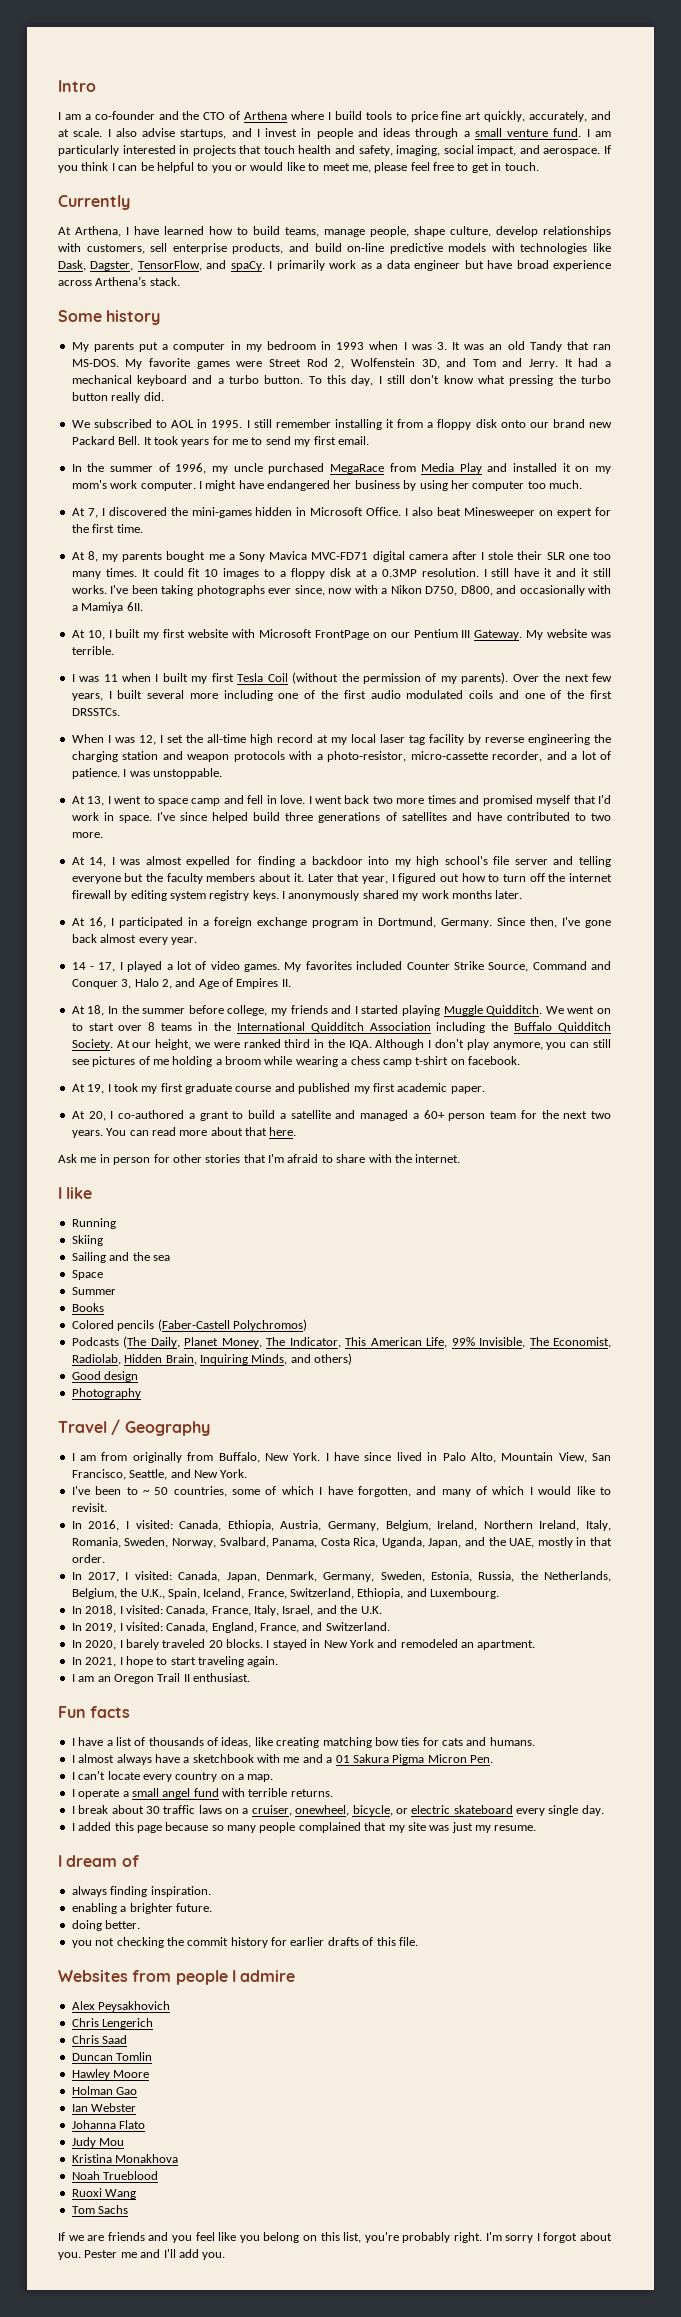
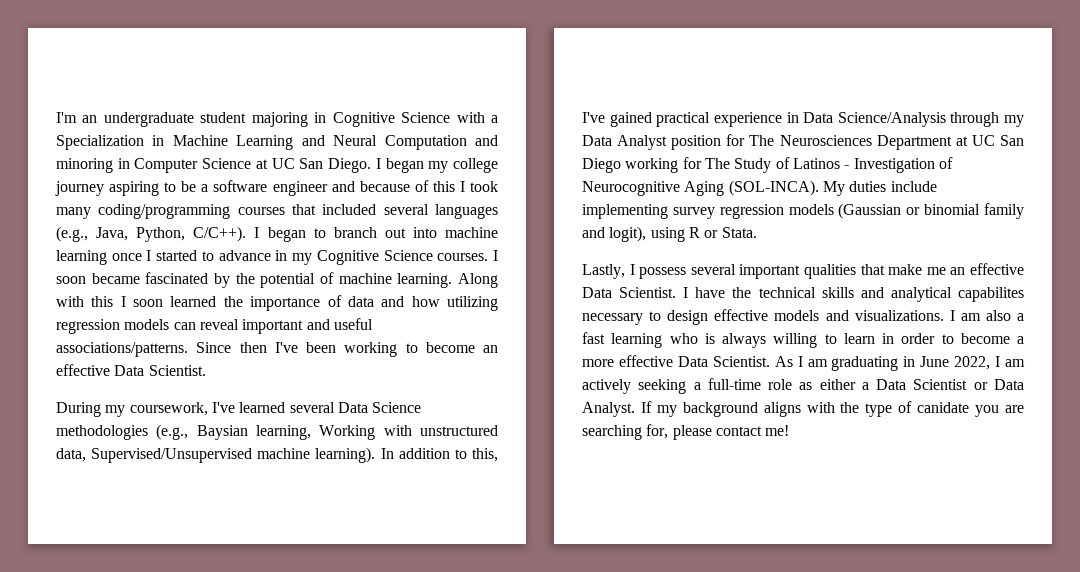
[58,80,96,92] [58,111,611,122] [58,128,611,139] [58,145,611,156] [58,162,539,173] [58,195,130,210] [58,226,611,237] [58,243,611,254] [58,260,611,271] [58,276,180,286] [58,310,161,325] [71,341,612,352] [71,358,611,369] [71,375,611,386] [71,392,164,403] [71,419,612,430] [71,436,369,447] [71,463,611,474] [71,480,582,491] [71,507,611,518] [71,524,143,533] [71,551,611,562] [71,568,611,579] [71,585,612,596] [71,602,143,613] [71,629,611,640] [71,646,114,655] [71,672,612,684] [71,690,612,701] [71,708,120,716] [71,734,611,745] [71,751,612,762] [71,768,222,779] [71,795,612,806] [71,812,611,823] [71,832,103,838] [71,856,611,867] [71,873,612,884] [71,890,523,901] [71,917,611,928] [71,934,197,945] [71,961,612,972] [71,978,291,989] [71,1005,612,1016] [71,1022,612,1033] [71,1039,612,1050] [71,1056,520,1067] [71,1083,485,1094] [71,1110,611,1121] [71,1127,297,1138] [58,1154,461,1165] [58,1187,93,1199] [71,1218,116,1229] [71,1235,103,1246] [71,1252,170,1263] [71,1270,103,1280] [71,1287,116,1295] [71,1303,104,1312] [71,1319,307,1331] [71,1336,611,1348] [71,1353,352,1365] [71,1371,139,1382] [71,1388,141,1399] [58,1419,210,1436] [71,1452,612,1463] [71,1469,248,1480] [71,1486,612,1497] [71,1503,107,1512] [71,1520,612,1531] [71,1537,612,1548] [71,1554,105,1563] [71,1571,612,1582] [71,1588,500,1599] [71,1605,382,1616] [71,1622,390,1633] [71,1639,536,1650] [71,1656,279,1667] [71,1673,250,1684] [58,1706,131,1718] [71,1737,535,1748] [71,1754,493,1765] [71,1771,274,1782] [71,1788,333,1799] [71,1805,604,1816] [71,1822,537,1833] [58,1855,139,1867] [71,1886,211,1897] [71,1903,212,1914] [71,1920,141,1931] [71,1937,418,1948] [58,1970,296,1985] [71,2001,171,2012] [71,2018,154,2029] [71,2035,128,2044] [71,2052,153,2061] [71,2069,150,2080] [71,2086,138,2095] [71,2103,137,2112] [71,2120,146,2129] [71,2137,125,2148] [71,2154,179,2163] [71,2171,159,2180] [71,2188,137,2199] [71,2205,129,2214] [58,2232,613,2243] [58,2249,226,2260] Intro // I am a co-founder and the CTO of Arthena where I build tools to price fine art quickly, accurately, and at scale. I also advise startups, and I invest in people and ideas through a small venture fund. I am particularly interested in projects that touch health and safety, imaging, social impact, and aerospace. If you think I can be helpful to you or would like to meet me, please feel free to get in touch. // Currently // At Arthena, I have learned how to build teams, manage people, shape culture, develop relationships with customers, sell enterprise products, and build on-line predictive models with technologies like Dask, Dagster, TensorFlow, and spaCy. I primarily work as a data engineer but have broad experience across Arthena’s stack. // Some history // My parents put a computer in my bedroom in 1993 when I was 3. It was an old Tandy that ran MS-DOS. My favorite games were Street Rod 2, Wolfenstein 3D, and Tom and Jerry. It had a mechanical keyboard and a turbo button. To this day, I still don't know what pressing the turbo button really did. // We subscribed to AOL in 1995. I still remember installing it from a floppy disk onto our brand new Packard Bell. It took years for me to send my first email. // In the summer of 1996, my uncle purchased MegaRace from Media Play and installed it on my mom's work computer. I might have endangered her business by using her computer too much. // At 7, I discovered the mini-games hidden in Microsoft Office. I also beat Minesweeper on expert for the first time. // At 8, my parents bought me a Sony Mavica MVC-FD71 digital camera after I stole their SLR one too many times. It could fit 10 images to a floppy disk at a 0.3MP resolution. I still have it and it still works. I've been taking photographs ever since, now with a Nikon D750, D800, and occasionally with a Mamiya 6II. // At 10, I built my first website with Microsoft FrontPage on our Pentium III Gateway. My website was terrible. // I was 11 when I built my first Tesla Coil (without the permission of my parents). Over the next few years, I built several more including one of the first audio modulated coils and one of the first DRSSTCs. // When I was 12, I set the all-time high record at my local laser tag facility by reverse engineering the charging station and weapon protocols with a photo-resistor, micro-cassette recorder, and a lot of patience. I was unstoppable. // At 13, I went to space camp and fell in love. I went back two more times and promised myself that I'd work in space. I've since helped build three generations of satellites and have contributed to two more. // At 14, I was almost expelled for finding a backdoor into my high school's file server and telling everyone but the faculty members about it. Later that year, I figured out how to turn off the internet firewall by editing system registry keys. I anonymously shared my work months later. // At 16, I participated in a foreign exchange program in Dortmund, Germany. Since then, I've gone back almost every year. // 14 - 17, I played a lot of video games. My favorites included Counter Strike Source, Command and Conquer 3, Halo 2, and Age of Empires II. // At 18, In the summer before college, my friends and I started playing Muggle Quidditch. We went on to start over 8 teams in the International Quidditch Association including the Buffalo Quidditch Society. At our height, we were ranked third in the IQA. Although I don't play anymore, you can still see pictures of me holding a broom while wearing a chess camp t-shirt on facebook. // At 19, I took my first graduate course and published my first academic paper. // At 20, I co-authored a grant to build a satellite and managed a 60+ person team for the next two years. You can read more about that here. // Ask me in person for other stories that I'm afraid to share with the internet. // I like // Running // Skiing // Sailing and the sea // Space // Summer // Books // Colored pencils (Faber-Castell Polychromos) // Podcasts (The Daily, Planet Money, The Indicator, This American Life, 99% Invisible, The Economist, Radiolab, Hidden Brain, Inquiring Minds, and others) // Good design // Photography // Travel / Geography // I am from originally from Buffalo, New York. I have since lived in Palo Alto, Mountain View, San Francisco, Seattle, and New York. // I've been to ~ 50 countries, some of which I have forgotten, and many of which I would like to revisit. // In 2016, I visited: Canada, Ethiopia, Austria, Germany, Belgium, Ireland, Northern Ireland, Italy, Romania, Sweden, Norway, Svalbard, Panama, Costa Rica, Uganda, Japan, and the UAE, mostly in that order. // In 2017, I visited: Canada, Japan, Denmark, Germany, Sweden, Estonia, Russia, the Netherlands, Belgium, the U.K., Spain, Iceland, France, Switzerland, Ethiopia, and Luxembourg. // In 2018, I visited: Canada, France, Italy, Israel, and the U.K. // In 2019, I visited: Canada, England, France, and Switzerland. // In 2020, I barely traveled 20 blocks. I stayed in New York and remodeled an apartment. // In 2021, I hope to start traveling again. // I am an Oregon Trail II enthusiast. // Fun facts // I have a list of thousands of ideas, like creating matching bow ties for cats and humans. // I almost always have a sketchbook with me and a 01 Sakura Pigma Micron Pen. // I can't locate every country on a map. // I operate a small angel fund with terrible returns. // I break about 30 traffic laws on a cruiser, onewheel, bicycle, or electric skateboard every single day. // I added this page because so many people complained that my site was just my resume. // I dream of // always finding inspiration. // enabling a brighter future. // doing better. // you not checking the commit history for earlier drafts of this file. // Websites from people I admire // Alex Peysakhovich // Chris Lengerich // Chris Saad // Duncan Tomlin // Hawley Moore // Holman Gao // Ian Webster // Johanna Flato // Judy Mou // Kristina Monakhova // Noah Trueblood // Ruoxi Wang // Tom Sachs // If we are friends and you feel like you belong on this list, you're probably right. I'm sorry I forgot about you. Pester me and I'll add you. -> [56,112,499,127] [56,135,498,150] [56,158,499,173] [55,180,498,196] [56,204,498,219] [56,226,499,242] [56,250,499,265] [56,272,499,288] [56,295,499,311] [56,318,373,334] [56,342,498,357] [56,364,206,376] [56,402,422,417] [56,424,498,440] [56,447,499,463] [582,112,1024,127] [582,134,1024,150] [582,157,953,173] [582,180,937,196] [582,203,1024,219] [582,226,757,242] [582,263,1024,279] [582,287,1024,302] [582,309,1024,325] [582,332,1024,348] [582,355,1025,371] [582,378,1024,394] [582,401,1024,417] [582,424,790,440] I'm an undergraduate student majoring in Cognitive Science with a Specialization in Machine Learning and Neural Computation and minoring in Computer Science at UC San Diego. I began my college journey aspiring to be a software engineer and because of this I took many coding/programming courses that included several languages (e.g., Java, Python, C/C++). I began to branch out into machine learning once I started to advance in my Cognitive Science courses. I soon became fascinated by the potential of machine learning. Along with this I soon learned the importance of data and how utilizing regression models can reveal important and useful associations/patterns. Since then I've been working to become an effective Data Scientist. // During my coursework, I've learned several Data Science methodologies (e.g., Baysian learning, Working with unstructured data, Supervised/Unsupervised machine learning). In addition to this, I've gained practical experience in Data Science/Analysis through my Data Analyst position for The Neurosciences Department at UC San Diego working for The Study of Latinos - Investigation of Neurocognitive Aging (SOL-INCA). My duties include implementing survey regression models (Gaussian or binomial family and logit), using R or Stata. // Lastly, I possess several important qualities that make me an effective Data Scientist. I have the technical skills and analytical capabilites necessary to design effective models and visualizations. I am also a fast learning who is always willing to learn in order to become a more effective Data Scientist. As I am graduating in June 2022, I am actively seeking a full-time role as either a Data Scientist or Data Analyst. If my background aligns with the type of canidate you are searching for, please contact me!

